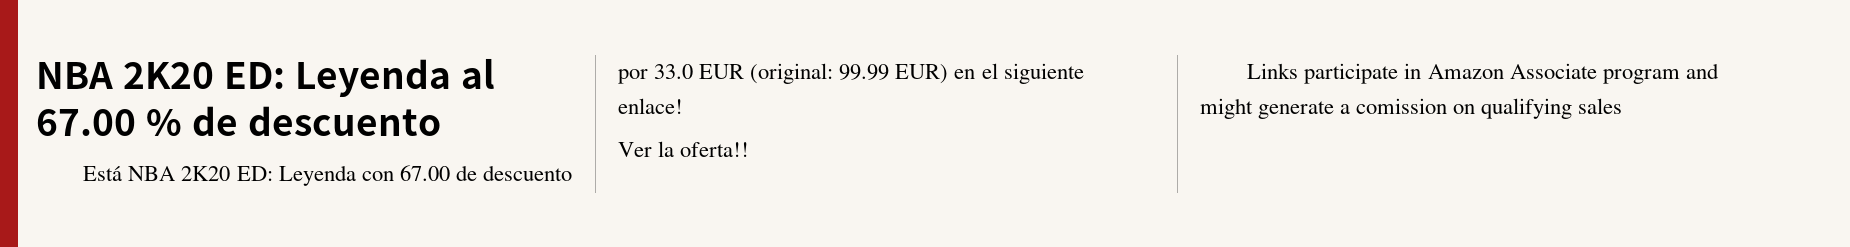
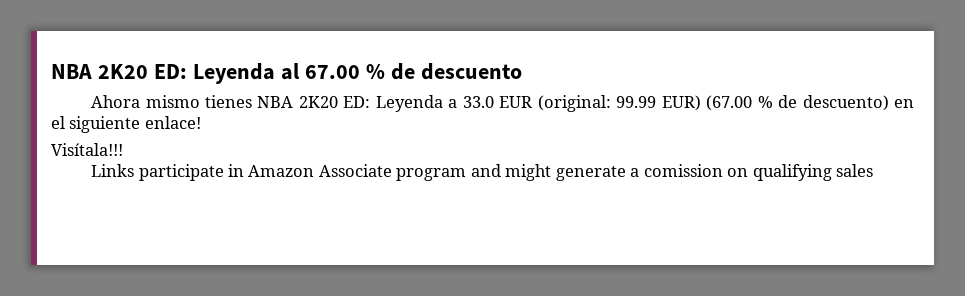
[83,165,572,186] [618,69,648,84] Está NBA 2K20 ED: Leyenda con 67.00 de descuento por -> [91,95,458,112] Ahora mismo tienes NBA 2K20 ED: Leyenda a
(949, 74) none -> [706,95,889,111] (67.00 % de descuento)
[618,141,750,157] Ver la oferta!! -> [51,143,123,156] Visítala!!!

